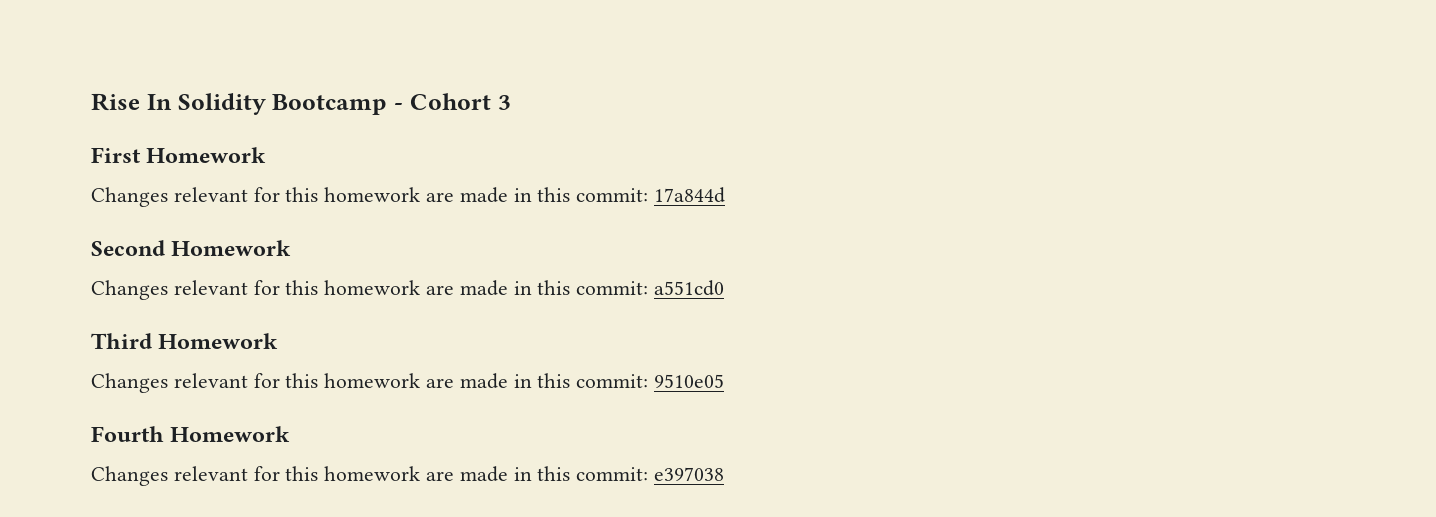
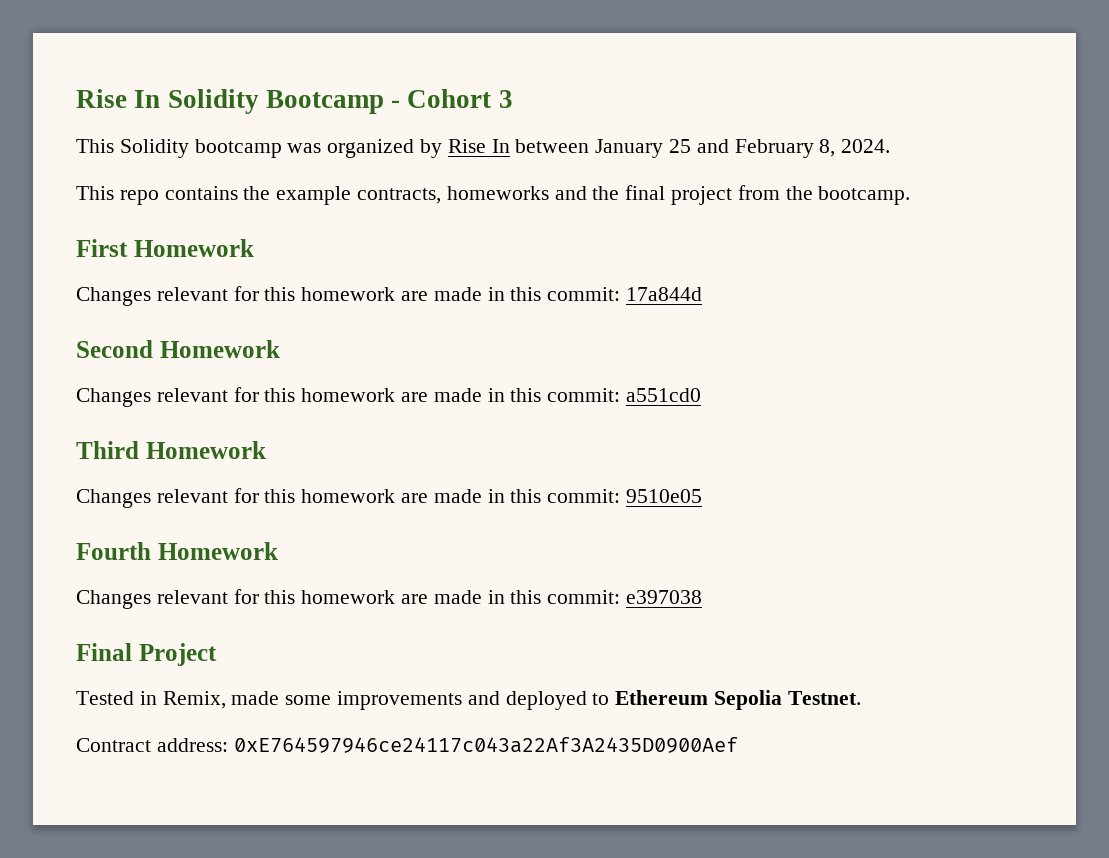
(511, 102) none -> [76,139,891,158] [76,185,911,205] // This Solidity bootcamp was organized by Rise In between January 25 and February 8, 2024. // This repo contains the example contracts, homeworks and the final project from the bootcamp.
(725, 474) none -> [76,643,217,666] [76,690,861,710] [76,737,738,753] // Final Project // Tested in Remix, made some improvements and deployed to Ethereum Sepolia Testnet. // Contract address: 0xE764597946ce24117c043a22Af3A2435D0900Aef

